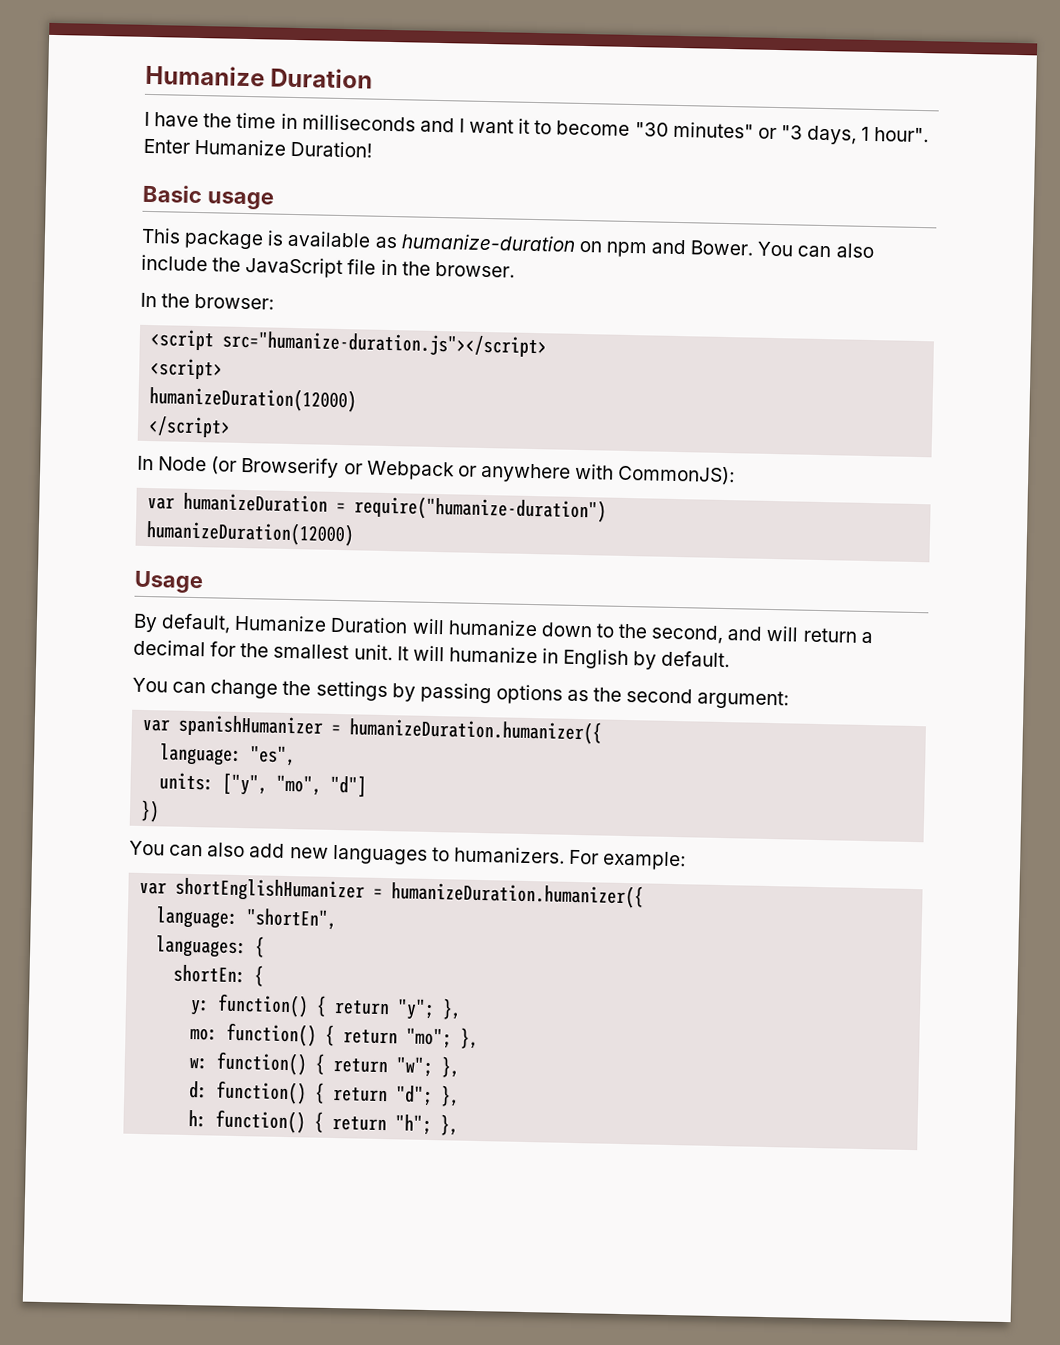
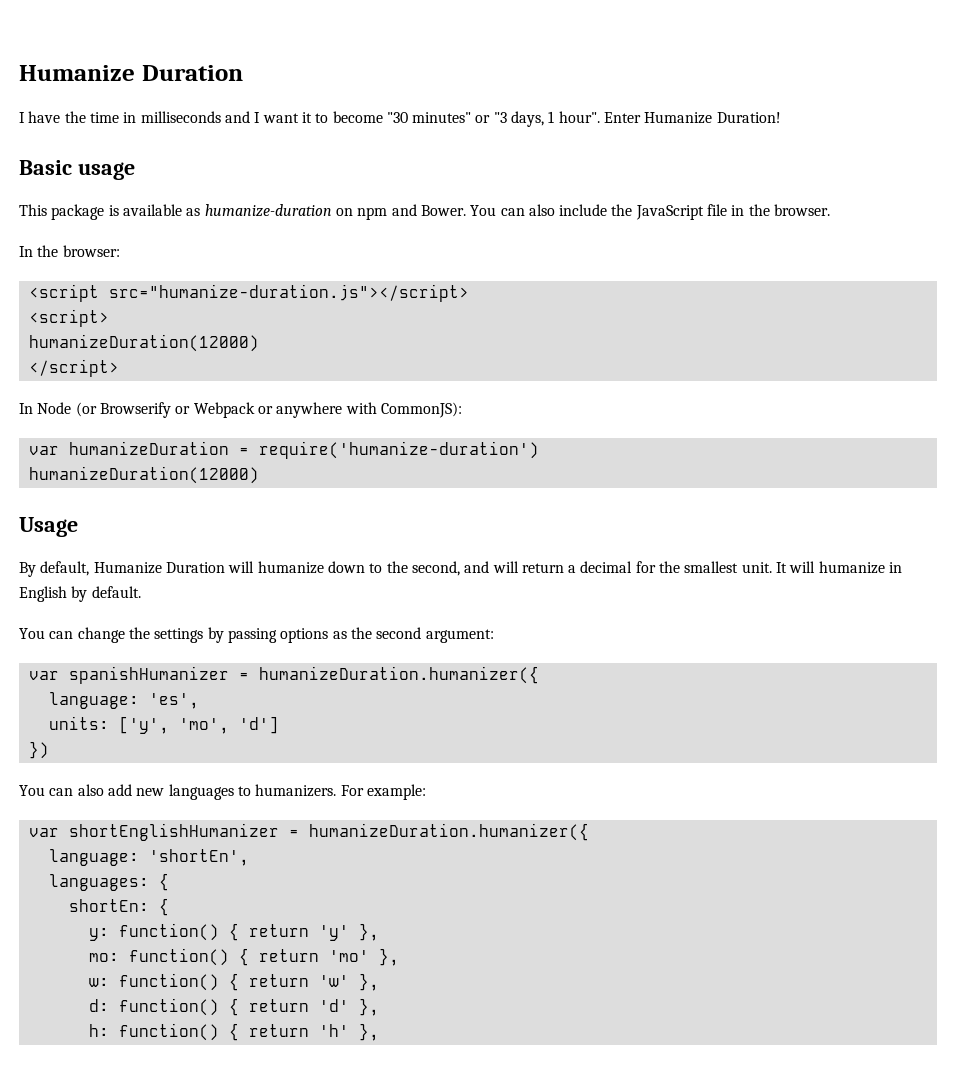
[354,495,608,523] require("humanize-duration") -> [258,441,539,459] require('humanize-duration')
[250,745,297,767] "es", -> [148,693,199,709] 'es',
[222,772,368,798] ["y", "mo", "d"] -> [118,716,279,734] ['y', 'mo', 'd']
[246,908,339,931] "shortEn", -> [148,849,249,866] 'shortEn',
[397,998,436,1021] "y"; -> [318,925,349,941] 'y'
[406,1027,453,1049] "mo"; -> [328,950,369,962] 'mo'
[396,1056,434,1078] "w"; -> [318,975,349,987] 'w'
[395,1085,434,1107] "d"; -> [318,999,349,1012] 'd'
[395,1114,433,1136] "h"; -> [318,1024,349,1037] 'h'

